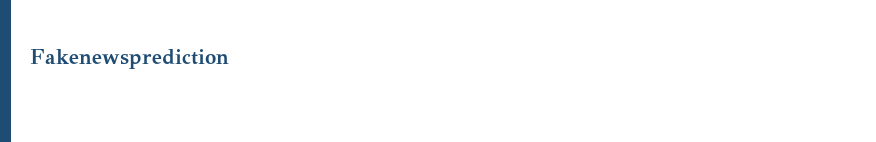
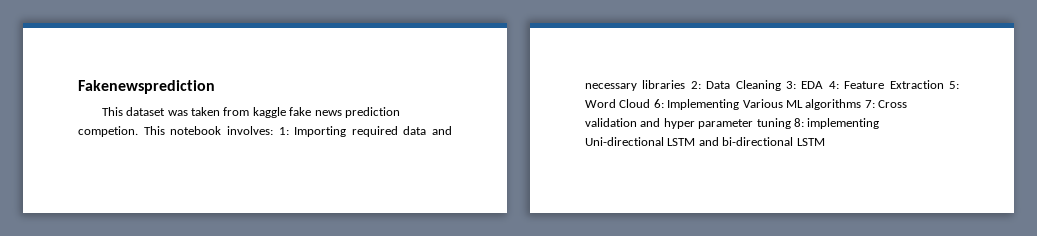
(229, 59) none -> [101,107,400,118] [78,126,452,137] [585,80,959,91] [585,99,907,110] [585,118,880,129] [585,137,825,146] // This dataset was taken from kaggle fake news prediction competion. This notebook involves: 1: Importing required data and necessary libraries 2: Data Cleaning 3: EDA 4: Feature Extraction 5: Word Cloud 6: Implementing Various ML algorithms 7: Cross validation and hyper parameter tuning 8: implementing Uni-directional LSTM and bi-directional LSTM

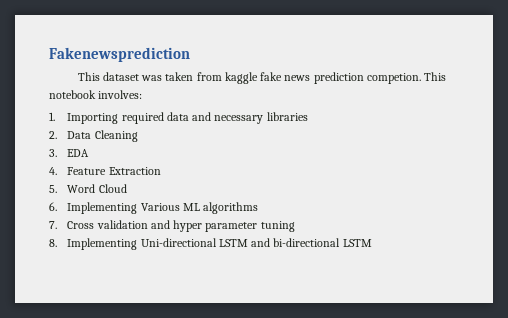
[278,127,289,135] 1: -> [49,112,55,121] // 1.
[690,81,701,89] 2: -> [49,131,57,139] // 2.
[786,81,796,89] 3: -> [49,149,57,157] // 3.
[828,81,839,89] 4: -> [49,167,57,175] // 4.
[949,81,959,89] 5: -> [49,185,57,193] // 5.
[653,99,664,108] 6: -> [49,202,57,211] // 6.
[864,100,875,108] 7: -> [49,221,57,229] // 7.
[793,118,880,129] 8: implementing -> [49,238,138,250] // 8. Implementing

